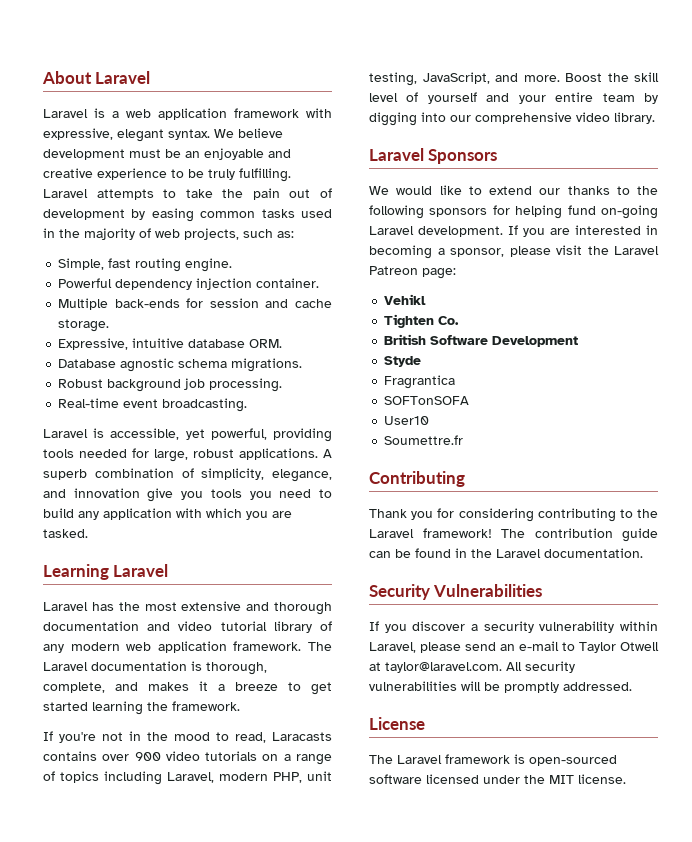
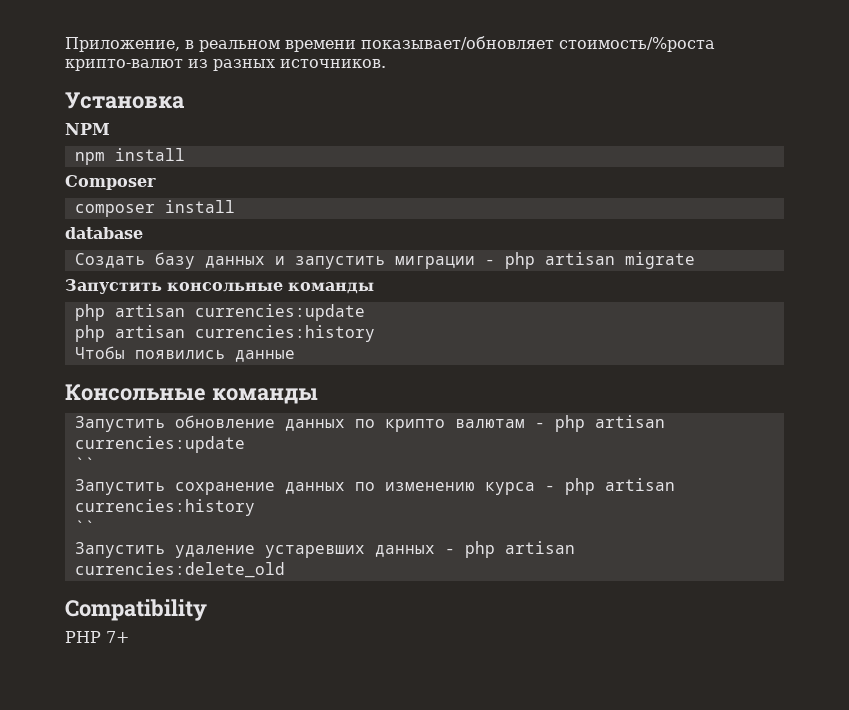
[42,71,151,84] [43,108,332,120] [43,128,283,142] [43,148,291,160] [43,168,291,182] [43,188,332,200] [43,208,332,222] [43,228,294,240] [58,258,233,272] [58,278,320,290] [58,298,333,310] [58,319,110,332] [58,338,283,350] [58,358,303,372] [58,378,283,392] [58,398,248,412] [43,428,332,442] [43,448,332,462] [43,468,332,482] [43,488,333,502] [43,508,292,520] [43,529,88,538] [43,564,169,580] [43,601,332,615] [43,621,332,633] [43,641,332,653] [43,661,267,675] [43,681,332,695] [43,701,240,715] [43,731,332,743] [43,751,332,765] [43,771,332,785] [369,72,659,86] [369,92,658,104] [369,112,655,126] [369,148,498,164] [369,185,658,195] [369,205,658,219] [369,225,658,237] [369,245,659,259] [369,266,456,279] [384,294,427,305] [384,314,460,328] [384,334,579,347] [384,356,422,367] [384,375,456,389] [384,396,470,405] [384,416,430,425] [384,435,464,445] [369,471,465,487] [369,508,658,522] [369,528,658,542] [369,548,643,558] [369,584,543,600] [369,621,658,633] [369,641,659,653] [369,661,575,673] [369,681,632,693] [369,717,425,730] [369,754,617,766] [369,774,626,784] About Laravel // Laravel is a web application framework with expressive, elegant syntax. We believe development must be an enjoyable and creative experience to be truly fulfilling. Laravel attempts to take the pain out of development by easing common tasks used in the majority of web projects, such as: // Simple, fast routing engine. // Powerful dependency injection container. // Multiple back-ends for session and cache storage. // Expressive, intuitive database ORM. // Database agnostic schema migrations. // Robust background job processing. // Real-time event broadcasting. // Laravel is accessible, yet powerful, providing tools needed for large, robust applications. A superb combination of simplicity, elegance, and innovation give you tools you need to build any application with which you are tasked. // Learning Laravel // Laravel has the most extensive and thorough documentation and video tutorial library of any modern web application framework. The Laravel documentation is thorough, complete, and makes it a breeze to get started learning the framework. // If you're not in the mood to read, Laracasts contains over 900 video tutorials on a range of topics including Laravel, modern PHP, unit testing, JavaScript, and more. Boost the skill level of yourself and your entire team by digging into our comprehensive video library. // Laravel Sponsors // We would like to extend our thanks to the following sponsors for helping fund on-going Laravel development. If you are interested in becoming a sponsor, please visit the Laravel Patreon page: // Vehikl // Tighten Co. // British Software Development // Styde // Fragrantica // SOFTonSOFA // User10 // Soumettre.fr // Contributing // Thank you for considering contributing to the Laravel framework! The contribution guide can be found in the Laravel documentation. // Security Vulnerabilities // If you discover a security vulnerability within Laravel, please send an e-mail to Taylor Otwell at taylor@laravel.com. All security vulnerabilities will be promptly addressed. // License // The Laravel framework is open-sourced software licensed under the MIT license. -> [65,36,715,52] [65,59,386,71] [65,92,184,109] [65,123,110,135] [74,148,185,165] [65,175,156,190] [74,200,235,217] [65,227,143,239] [74,252,695,269] [65,279,374,294] [74,304,365,321] [74,325,375,342] [74,346,295,362] [65,384,318,404] [74,415,665,432] [74,436,245,453] [74,457,95,470] [74,478,675,495] [74,499,255,516] [74,520,95,533] [74,541,575,558] [74,562,285,578] [65,599,207,621] [65,631,129,643] Приложение, в реальном времени показывает/обновляет стоимость/%роста крипто-валют из разных источников. // Установка // NPM // npm install // Composer // composer install // database // Создать базу данных и запустить миграции - php artisan migrate // Запустить консольные команды // php artisan currencies:update // php artisan currencies:history // Чтобы появились данные // Консольные команды // Запустить обновление данных по крипто валютам - php artisan currencies:update // `` // Запустить сохранение данных по изменению курса - php artisan currencies:history // `` // Запустить удаление устаревших данных - php artisan currencies:delete_old // Compatibility // PHP 7+

